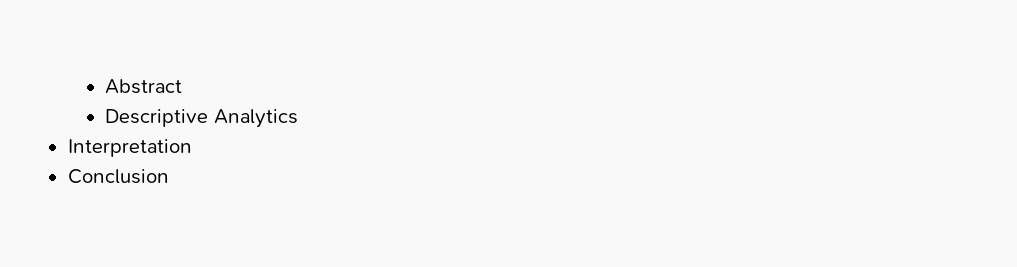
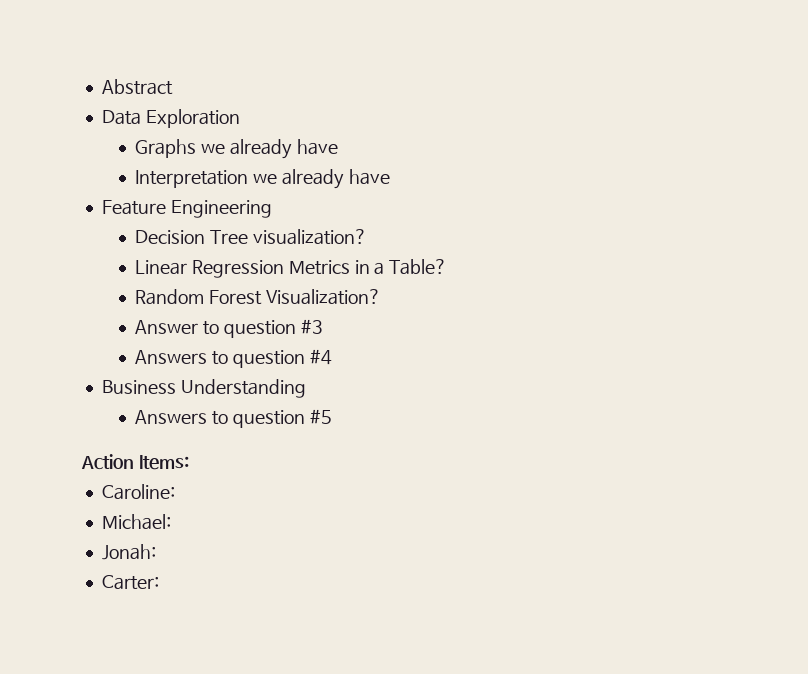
[104,109,298,128] [67,139,192,157] [67,169,169,184] Descriptive Analytics // Interpretation // Conclusion -> [101,109,240,128] [134,139,338,159] [134,169,390,189] [101,200,272,218] [134,229,367,245] [134,259,448,278] [134,289,381,305] [134,319,323,338] [134,349,332,368] [101,379,306,398] [134,409,332,428] [81,454,189,470] [101,484,175,500] [101,514,171,530] [101,544,156,560] [101,575,159,590] Data Exploration // Graphs we already have // Interpretation we already have // Feature Engineering // Decision Tree visualization? // Linear Regression Metrics in a Table? // Random Forest Visualization? // Answer to question #3 // Answers to question #4 // Business Understanding // Answers to question #5 // Action Items: // Caroline: // Michael: // Jonah: // Carter:

